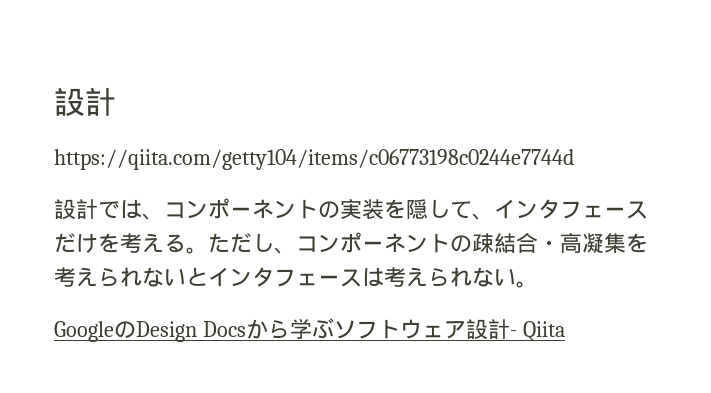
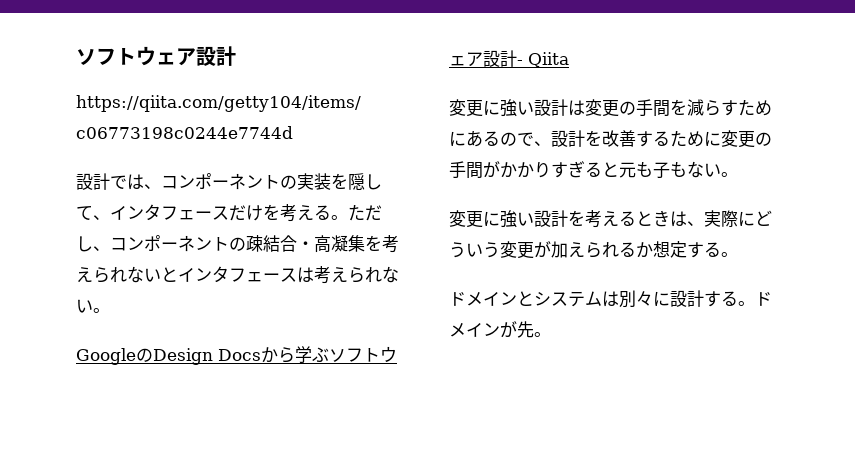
(54, 101) none -> [76,46,196,66] ソフトウェア
(565, 331) none -> [449,99,772,117] [449,130,772,148] [449,161,738,179] [449,210,772,228] [449,241,738,259] [449,290,772,308] [449,321,551,338] // 変更に強い設計は変更の手間を減らすためにあるので、設計を改善するために変更の手間がかかりすぎると元も子もない。 // 変更に強い設計を考えるときは、実際にどういう変更が加えられるか想定する。 // ドメインとシステムは別々に設計する。ドメインが先。

